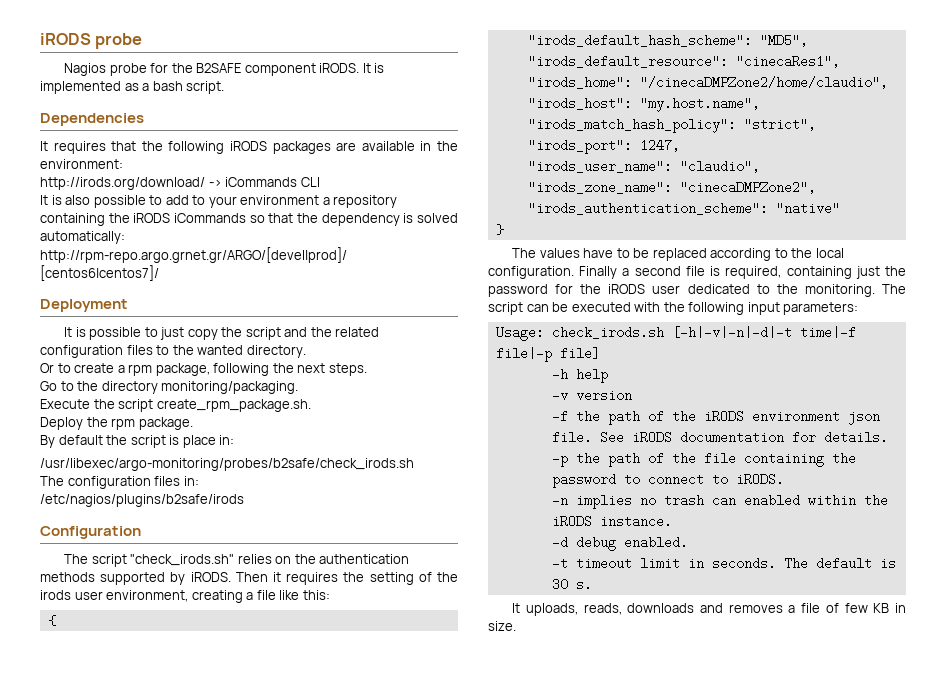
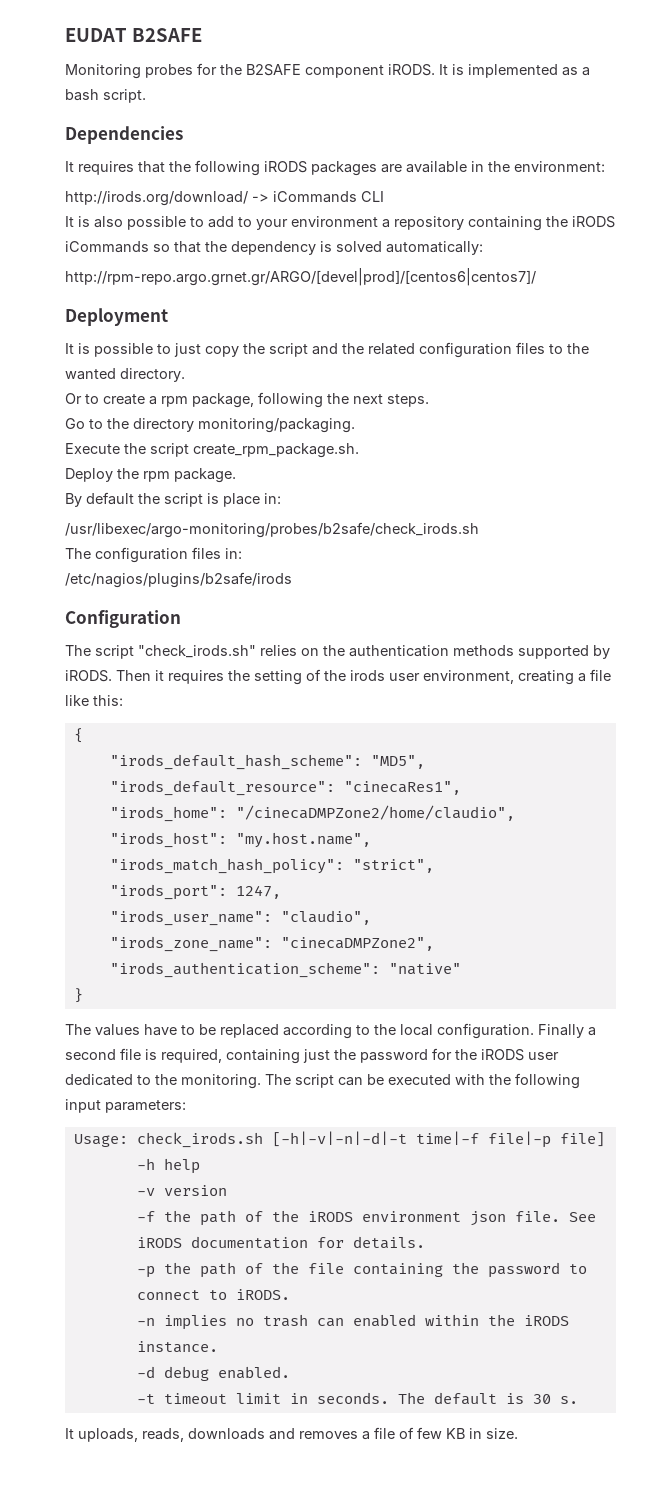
[40,33,143,49] [64,63,147,76] iRODS probe // Nagios probe -> [65,28,202,42] [65,64,193,79] EUDAT B2SAFE // Monitoring probes

